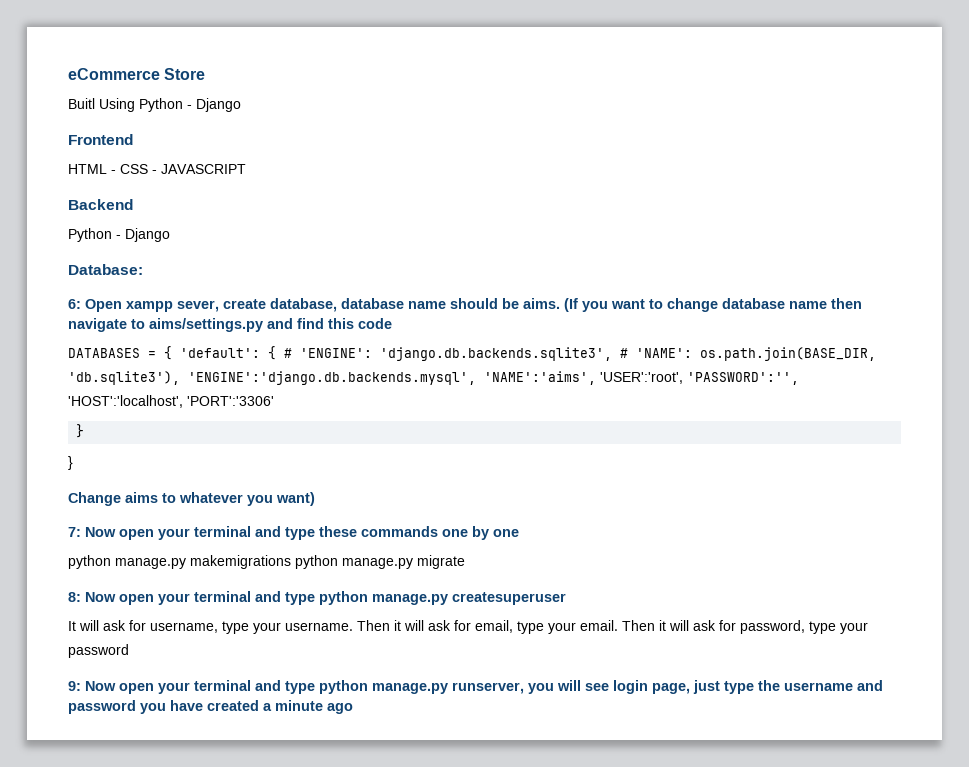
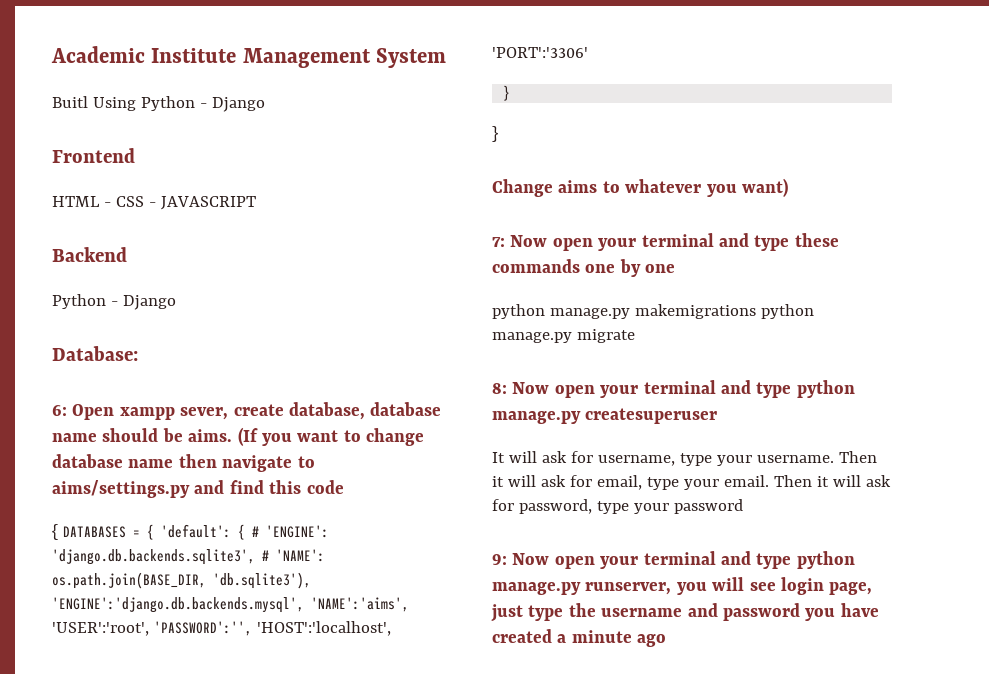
[68,68,206,80] eCommerce Store -> [51,46,447,68] Academic Institute Management System
(392, 323) none -> [52,524,58,540] {

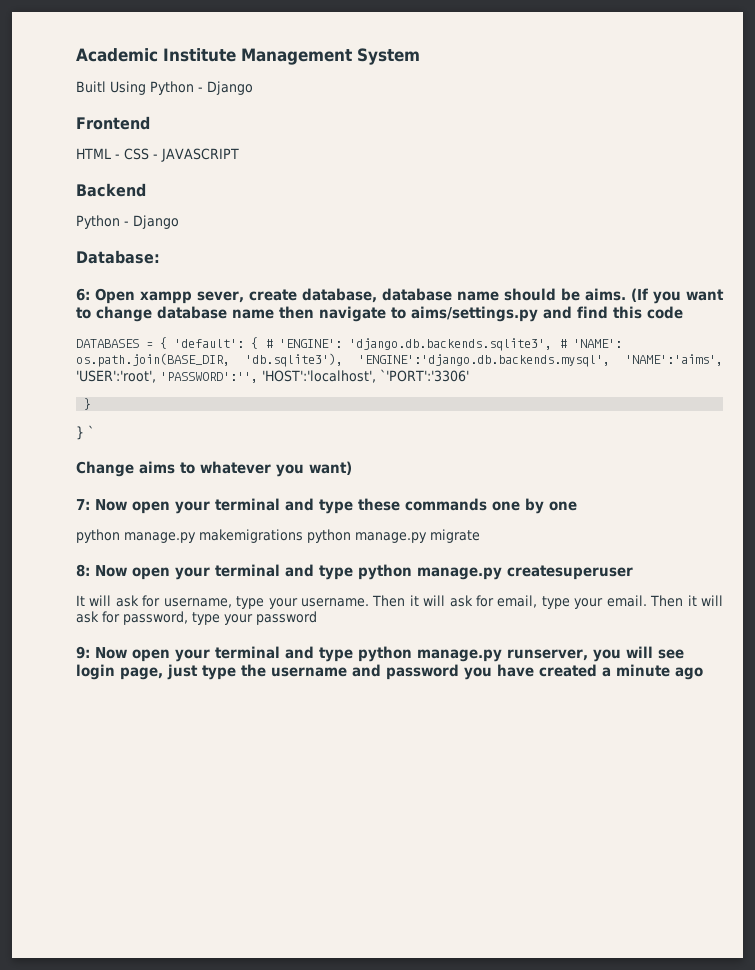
[52,524,58,540] { -> (683, 312) none
[492,47,588,58] 'PORT':'3306' -> [380,369,469,382] `'PORT':'3306'
(498, 134) none -> [88,425,94,437] `

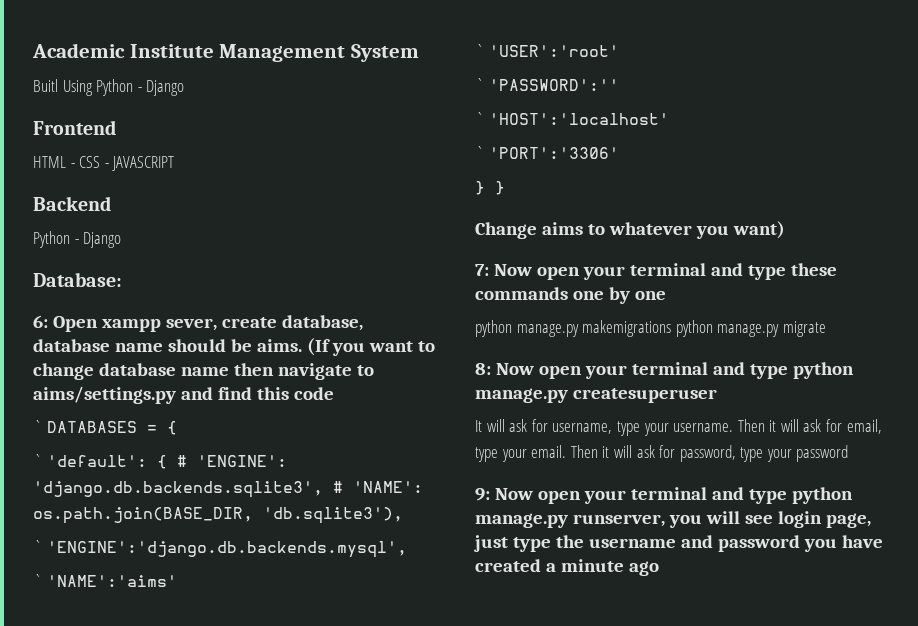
(683, 312) none -> [33,420,42,433] `
(167, 343) none -> [33,454,42,467] // `
(343, 360) none -> [33,540,42,553] // `
[625,354,723,366] [76,369,469,383] [84,398,92,410] [76,425,94,440] 'NAME':'aims', 'USER':'root', 'PASSWORD':'', 'HOST':'localhost', `'PORT':'3306' // } // } ` -> [33,574,177,587] [475,44,619,57] [475,78,619,91] [475,112,669,125] [475,146,619,159] [475,181,505,195] // ` 'NAME':'aims' // ` 'USER':'root' // ` 'PASSWORD':'' // ` 'HOST':'localhost' // ` 'PORT':'3306' // } }

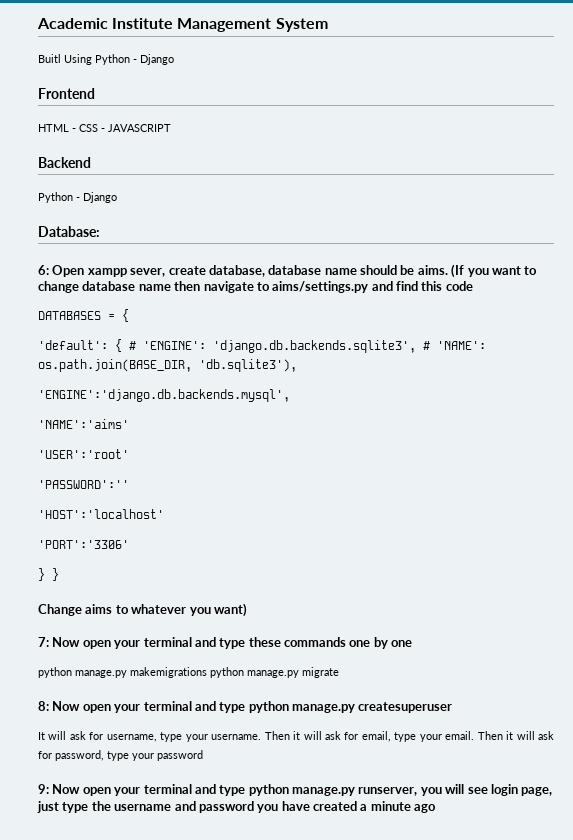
[33,420,42,433] ` -> (473, 286) none
[33,454,42,467] ` -> (129, 315) none
[33,540,42,553] ` -> (297, 365) none
[33,574,42,587] ` -> (290, 395) none
[475,44,484,57] ` -> (129, 424) none
[475,78,484,91] ` -> (129, 454) none
[475,112,484,125] ` -> (129, 484) none
[475,146,484,159] ` -> (164, 514) none

